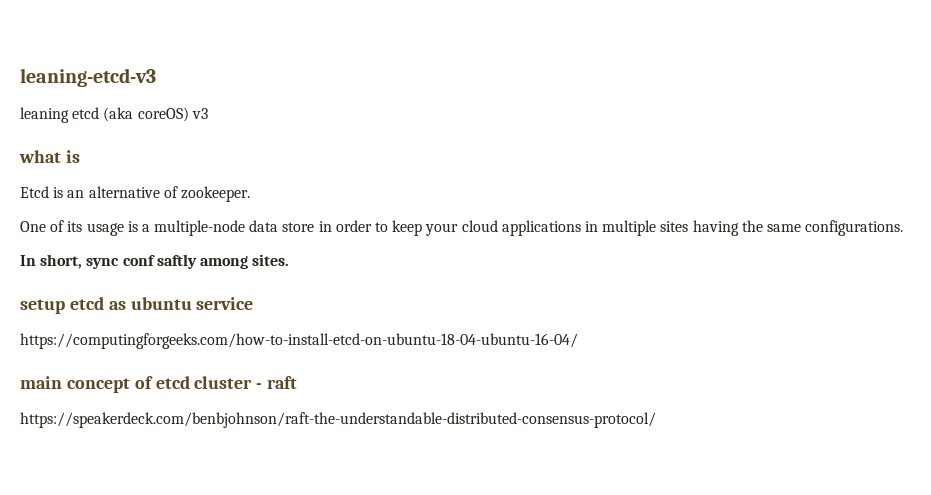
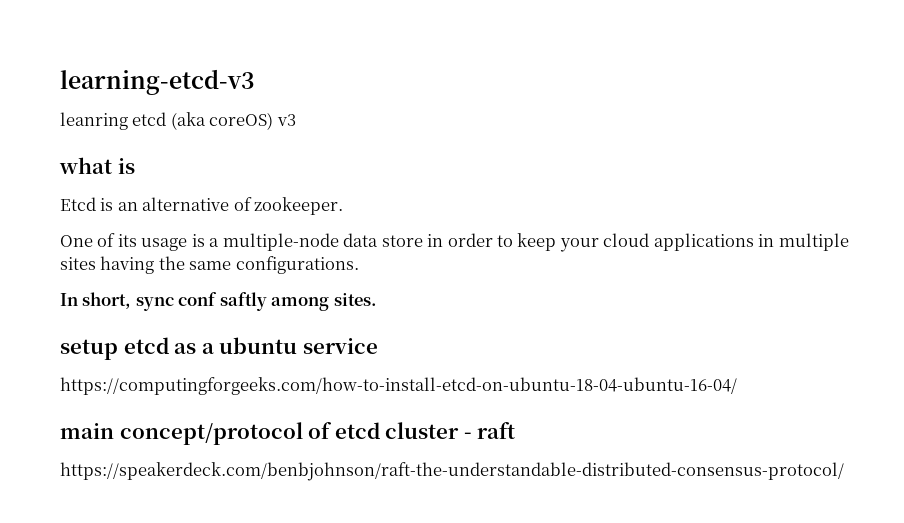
[20,68,156,87] [20,107,69,123] leaning-etcd-v3 // leaning -> [60,69,255,95] [60,112,128,130] learning-etcd-v3 // leanring
(126, 305) none -> [201,343,214,354] a
[66,378,130,393] concept -> [119,422,303,445] concept/protocol

